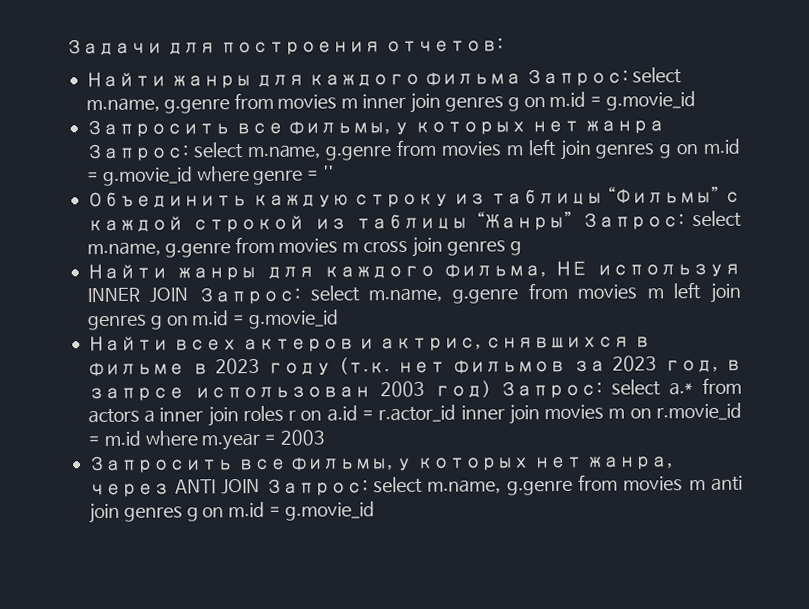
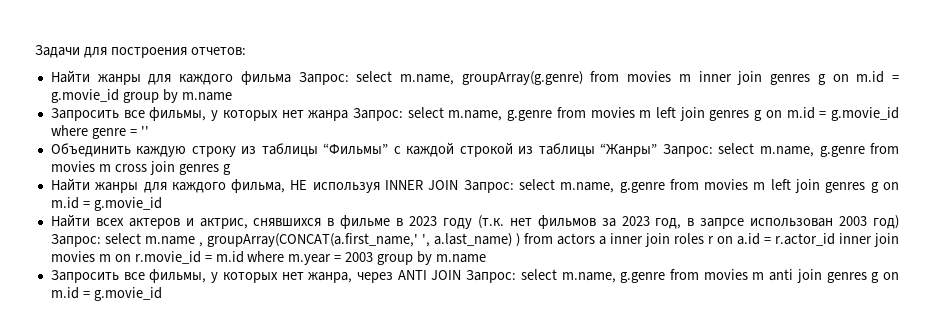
[163,98,230,114] g.genre -> [461,71,583,85] groupArray(g.genre)
(697, 101) none -> [122,89,232,103] group by m.name
[668,382,693,396] a.* -> [144,233,520,247] m.name , groupArray(CONCAT(a.first_name,' ', a.last_name) )
(326, 437) none -> [377,251,486,265] group by m.name

